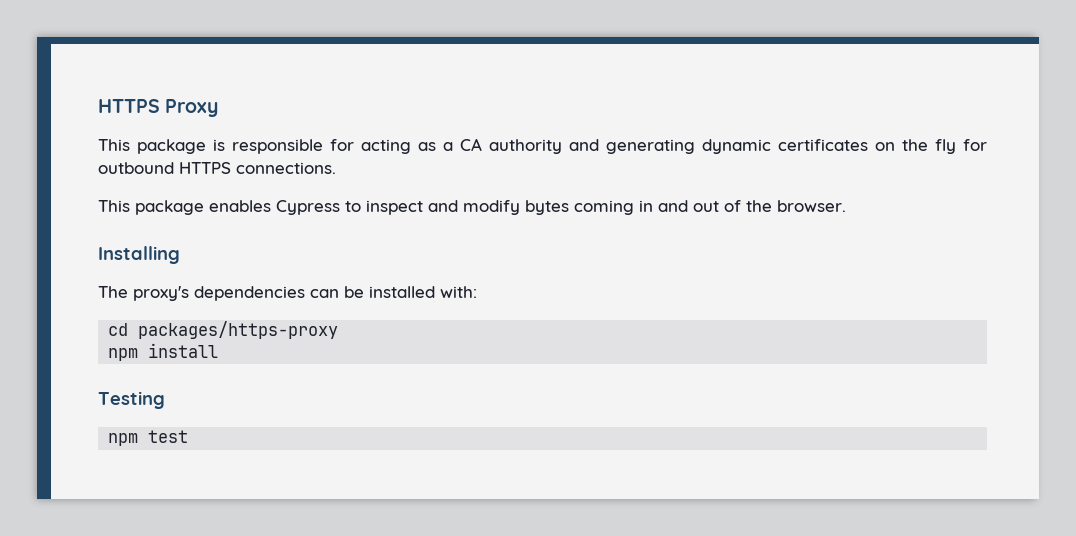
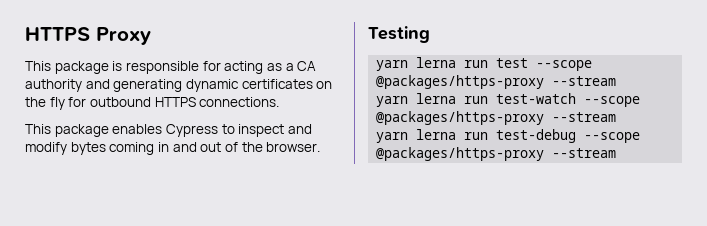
[98,246,180,264] [98,286,477,301] [108,321,339,339] [108,343,219,361] [98,391,165,409] [108,430,189,446] Installing // The proxy's dependencies can be installed with: // cd packages/https-proxy // npm install // Testing // npm test -> [368,26,430,43] [376,57,593,71] [376,75,617,89] [376,93,641,107] [376,111,617,125] [376,129,641,143] [376,147,617,161] Testing // yarn lerna run test --scope @packages/https-proxy --stream // yarn lerna run test-watch --scope @packages/https-proxy --stream // yarn lerna run test-debug --scope @packages/https-proxy --stream

